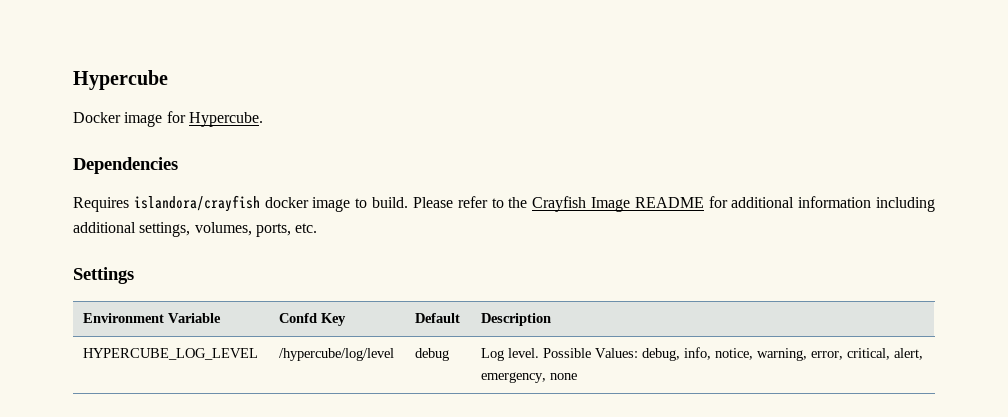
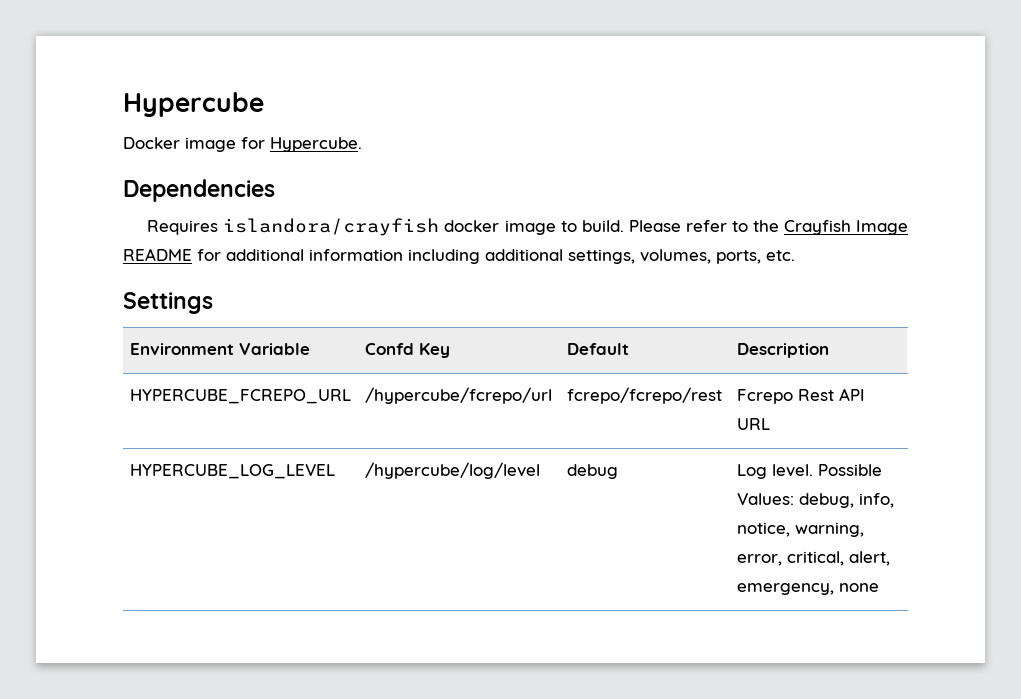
(552, 319) none -> [129,389,351,404] [364,387,552,404] [566,387,722,404] [736,388,865,404] [736,418,770,430] // HYPERCUBE_FCREPO_URL | /hypercube/fcrepo/url | fcrepo/fcrepo/rest | Fcrepo Rest API URL

